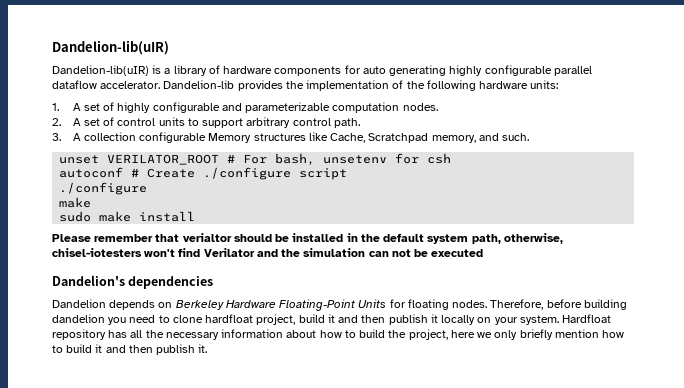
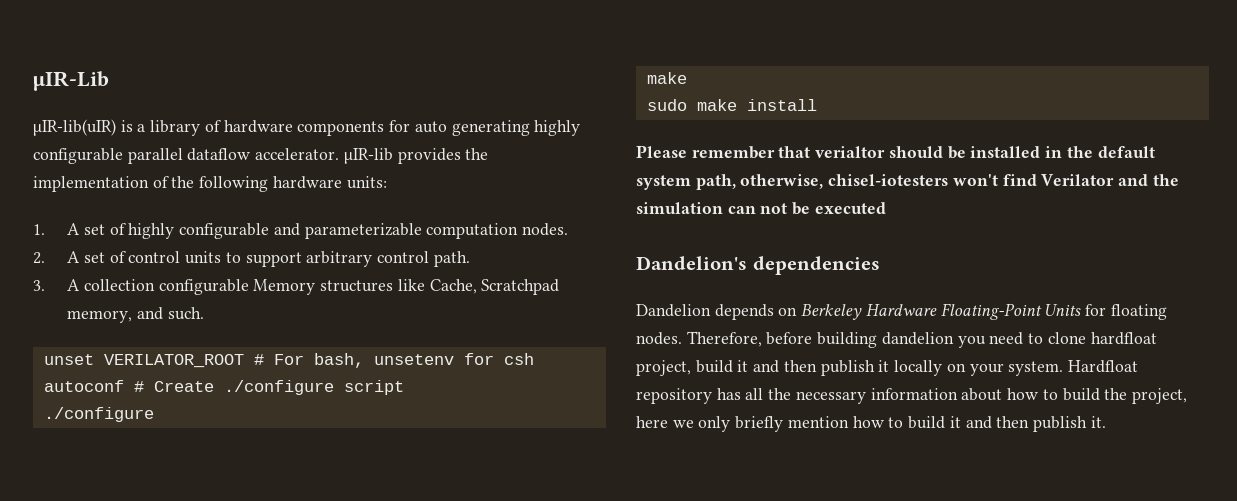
[52,40,169,55] [52,65,149,76] Dandelion-lib(uIR) // Dandelion-lib(uIR) -> [33,71,109,91] [33,119,116,136] µIR-Lib // µIR-lib(uIR)
[163,80,235,89] Dandelion-lib -> [343,148,393,164] µIR-lib

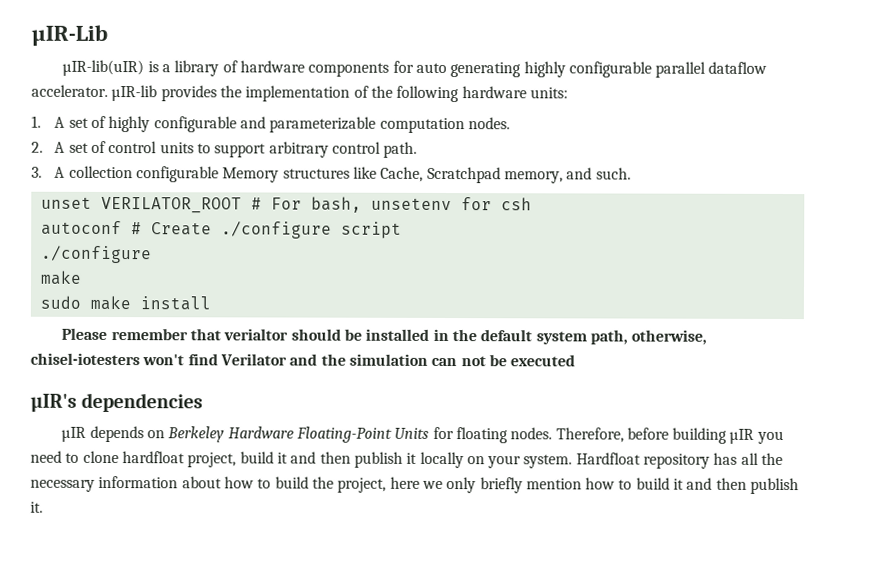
[636,256,747,270] Dandelion's -> [30,393,77,412] µIR's
[636,304,711,317] Dandelion -> [61,426,87,442] µIR
[881,332,954,345] dandelion -> [729,428,755,444] µIR

